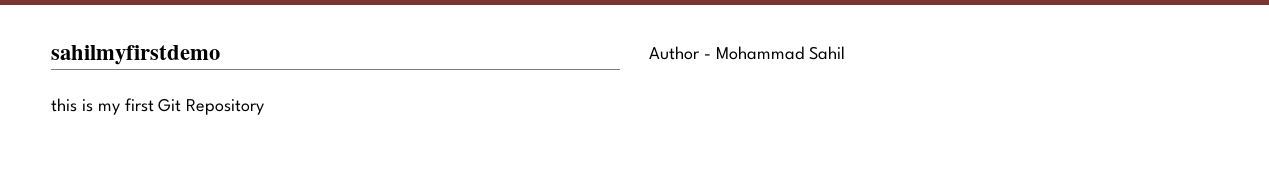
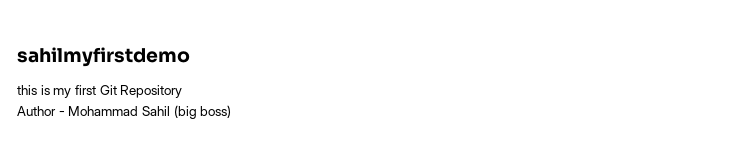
(845, 53) none -> [173,105,232,119] (big boss)

